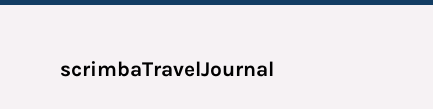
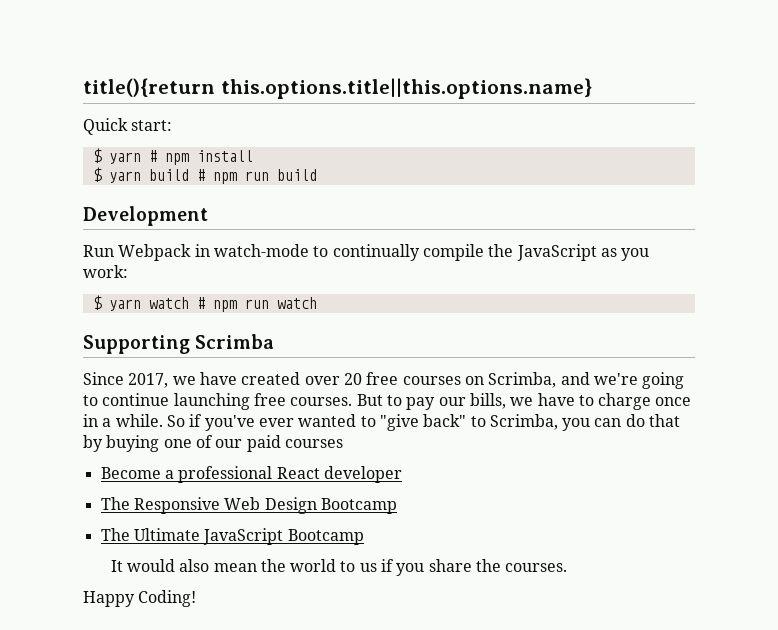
[60,61,274,77] scrimbaTravelJournal -> [83,78,592,99] [83,118,173,135] [92,148,253,165] [92,167,317,184] [83,206,208,226] [83,244,650,261] [83,265,128,278] [92,295,317,312] [83,334,275,354] [83,372,685,389] [83,393,692,410] [83,414,681,431] [83,435,343,452] [100,466,402,483] [100,497,397,514] [100,528,364,545] [110,559,568,576] [83,590,197,607] title(){return this.options.title||this.options.name} // Quick start: // $ yarn # npm install // $ yarn build # npm run build // Development // Run Webpack in watch-mode to continually compile the JavaScript as you work: // $ yarn watch # npm run watch // Supporting Scrimba // Since 2017, we have created over 20 free courses on Scrimba, and we're going to continue launching free courses. But to pay our bills, we have to charge once in a while. So if you've ever wanted to "give back" to Scrimba, you can do that by buying one of our paid courses // Become a professional React developer // The Responsive Web Design Bootcamp // The Ultimate JavaScript Bootcamp // It would also mean the world to us if you share the courses. // Happy Coding!

